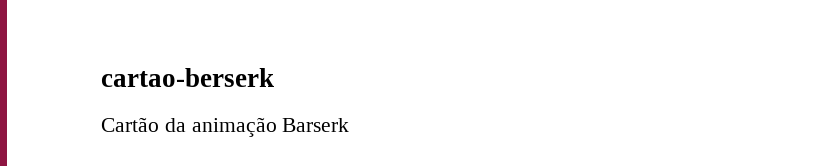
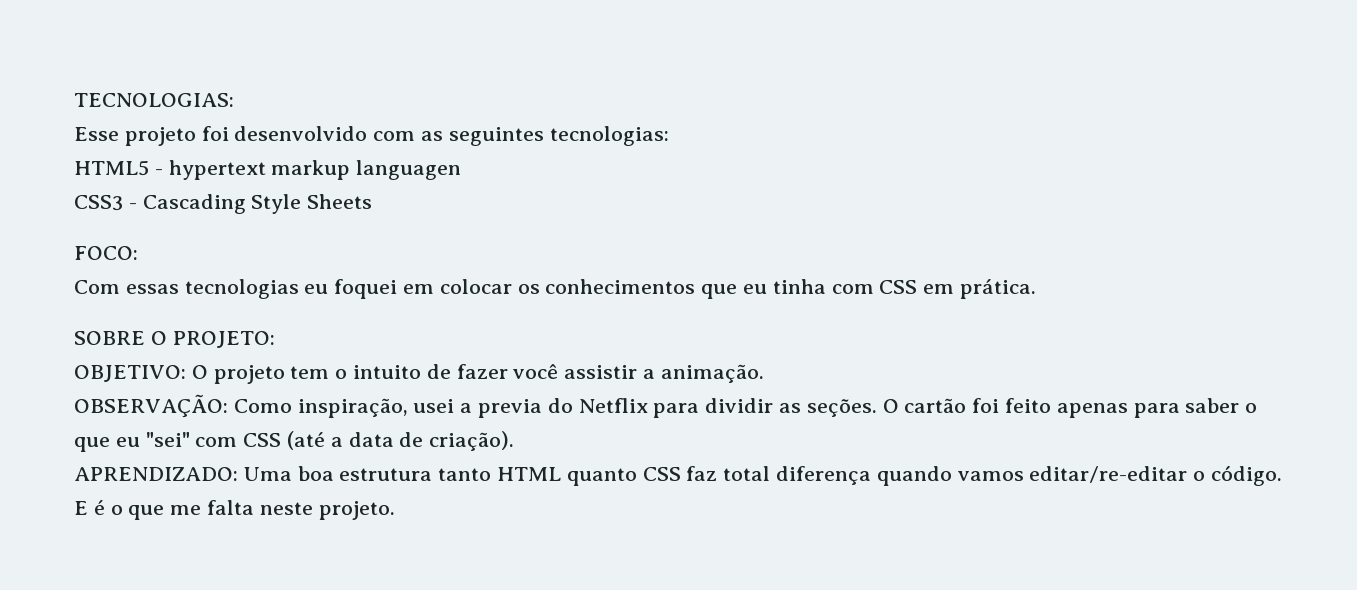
[101,68,274,87] [101,117,350,137] cartao-berserk // Cartão da animação Barserk -> [74,93,234,107] [74,126,669,146] [74,160,462,180] [74,194,373,214] [74,246,138,260] [74,279,1037,299] [74,331,275,348] [74,364,764,384] [74,394,1258,418] [74,431,515,452] [74,465,1283,486] [74,500,395,520] TECNOLOGIAS: // Esse projeto foi desenvolvido com as seguintes tecnologias: // HTML5 - hypertext markup languagen // CSS3 - Cascading Style Sheets // FOCO: // Com essas tecnologias eu foquei em colocar os conhecimentos que eu tinha com CSS em prática. // SOBRE O PROJETO: // OBJETIVO: O projeto tem o intuito de fazer você assistir a animação. // OBSERVAÇÃO: Como inspiração, usei a previa do Netflix para dividir as seções. O cartão foi feito apenas para saber o que eu "sei" com CSS (até a data de criação). // APRENDIZADO: Uma boa estrutura tanto HTML quanto CSS faz total diferença quando vamos editar/re-editar o código. E é o que me falta neste projeto.

